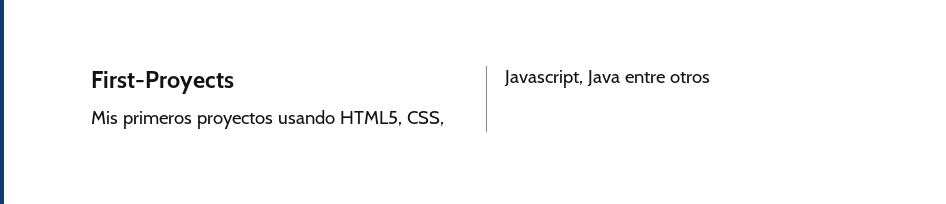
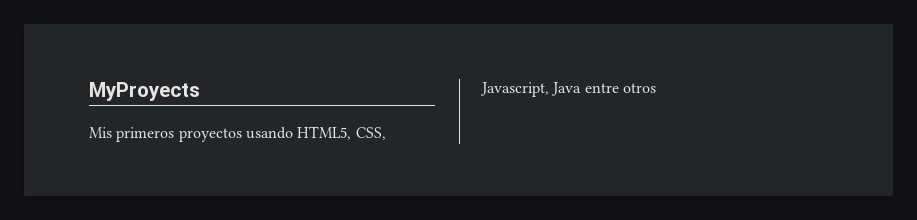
[91,71,234,94] First-Proyects -> [89,82,200,101] MyProyects

